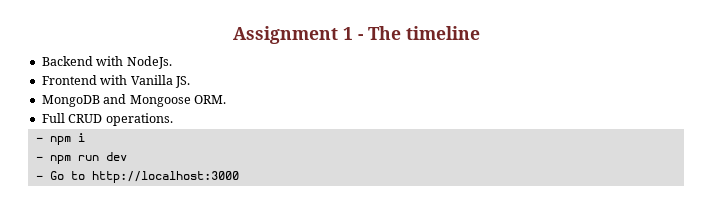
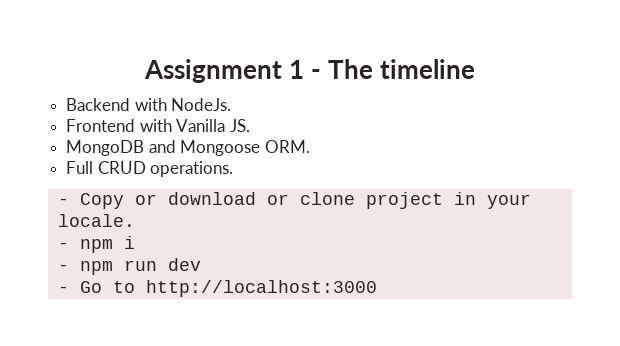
(173, 119) none -> [57,192,531,209] [57,214,135,227] // - Copy or download or clone project in your locale.

